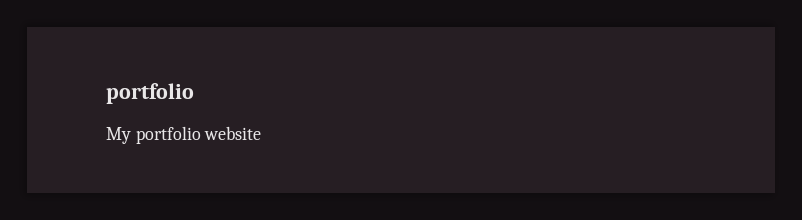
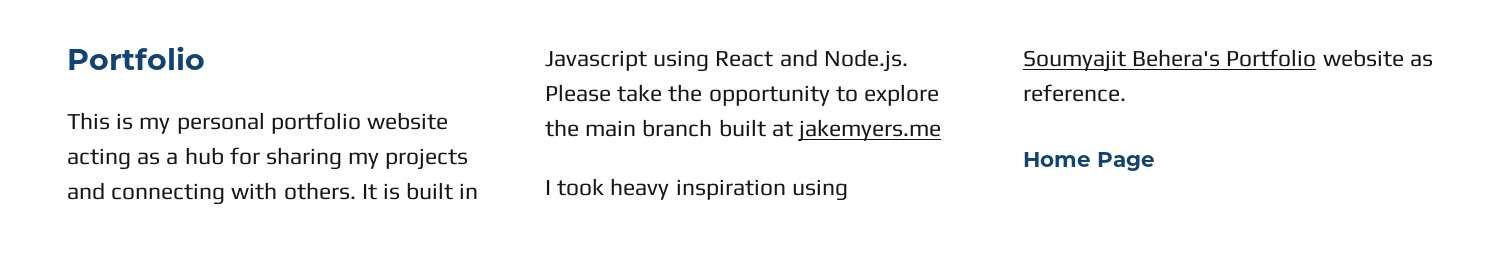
[106,83,194,104] [106,126,262,144] portfolio // My portfolio website -> [67,46,205,70] [67,112,449,134] [67,147,469,170] [67,182,479,205] [545,49,908,72] [545,84,940,106] [545,119,942,142] [545,178,848,201] [1023,49,1433,72] [1023,84,1126,102] [1023,152,1155,171] Portfolio // This is my personal portfolio website acting as a hub for sharing my projects and connecting with others. It is built in Javascript using React and Node.js. Please take the opportunity to explore the main branch built at jakemyers.me // I took heavy inspiration using Soumyajit Behera's Portfolio website as reference. // Home Page

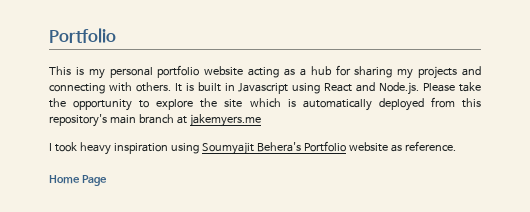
(579, 128) none -> [224,97,481,111] [49,114,107,127] site which is automatically deployed from this repository's
[718,119,766,137] built -> (174, 119) none

